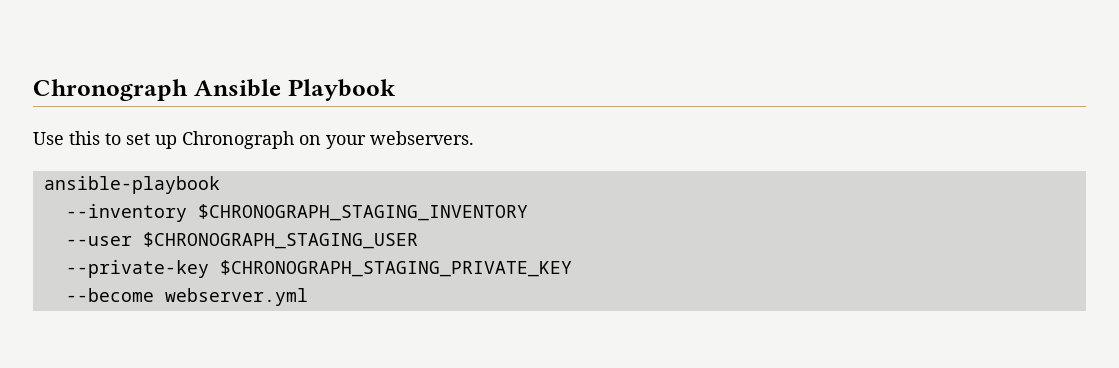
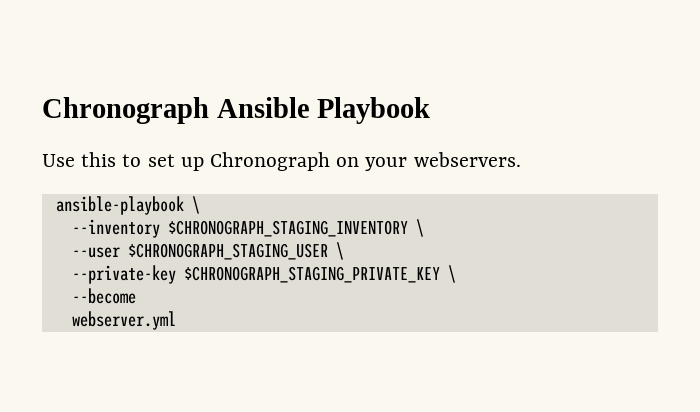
(220, 185) none -> [191,196,200,214] \
(528, 212) none -> [415,219,424,237] \
(418, 240) none -> [335,242,344,260] \
(572, 268) none -> [447,265,456,283] \
(154, 295) none -> (136, 296) //

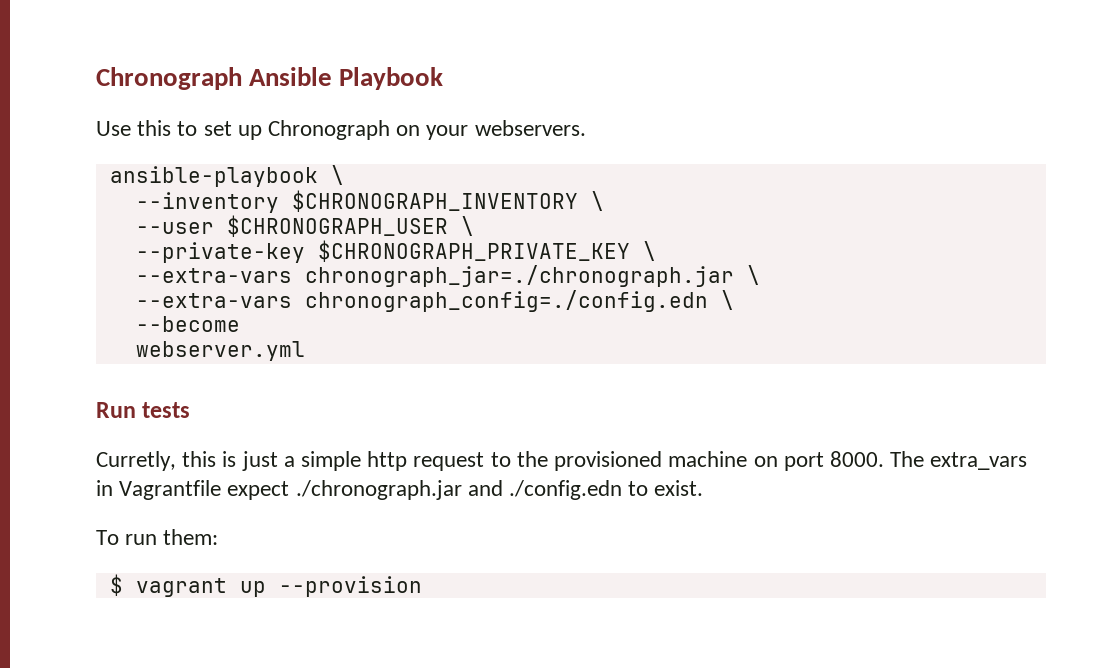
[167,220,408,237] $CHRONOGRAPH_STAGING_INVENTORY -> [291,190,578,212] $CHRONOGRAPH_INVENTORY
[127,243,328,260] $CHRONOGRAPH_STAGING_USER -> [226,215,448,237] $CHRONOGRAPH_USER
[183,265,456,283] [71,288,136,304] [71,311,176,330] $CHRONOGRAPH_STAGING_PRIVATE_KEY \ // --become // webserver.yml -> [317,240,656,262] [135,265,760,287] [135,290,734,312] [135,316,240,332] [135,341,305,361] [96,402,191,418] [96,451,1028,471] [96,480,704,500] [96,529,219,545] [109,574,422,597] $CHRONOGRAPH_PRIVATE_KEY \ // --extra-vars chronograph_jar=./chronograph.jar \ // --extra-vars chronograph_config=./config.edn \ // --become // webserver.yml // Run tests // Curretly, this is just a simple http request to the provisioned machine on port 8000. The extra_vars in Vagrantfile expect ./chronograph.jar and ./config.edn to exist. // To run them: // $ vagrant up --provision

